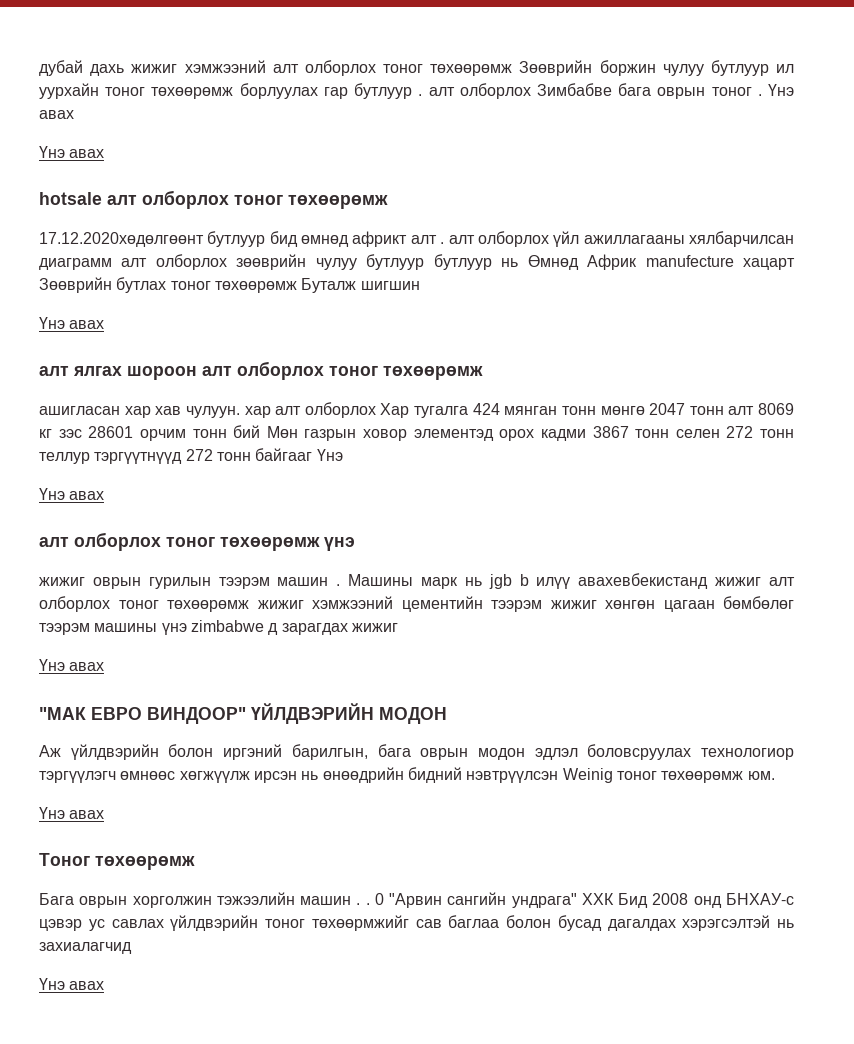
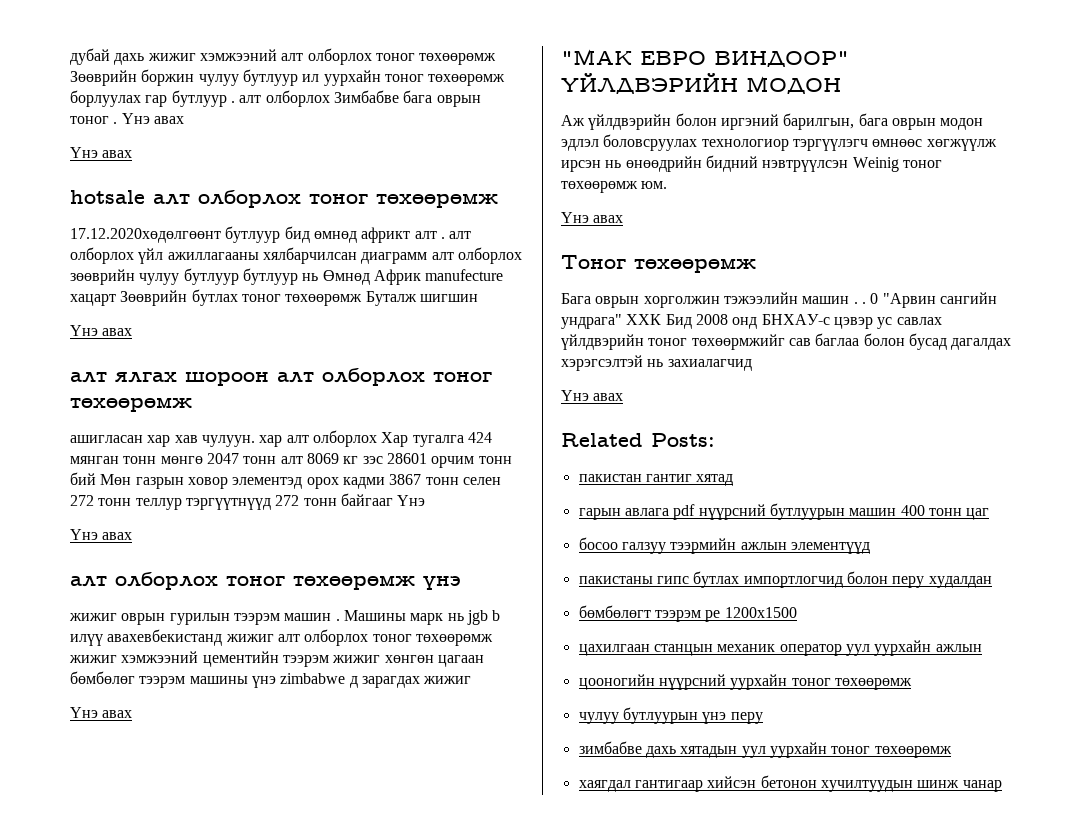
(105, 985) none -> [561,433,715,447] [578,474,734,486] [578,503,990,520] [578,537,870,554] [578,571,992,588] [578,605,797,622] [578,640,982,656] [578,674,912,690] [578,707,763,724] [578,741,952,758] [578,775,1002,792] // Related Posts: // пакистан гантиг хятад // гарын авлага pdf нүүрсний бутлуурын машин 400 тонн цаг // босоо галзуу тээрмийн ажлын элементүүд // пакистаны гипс бутлах импортлогчид болон перу худалдан // бөмбөлөгт тээрэм pe 1200x1500 // цахилгаан станцын механик оператор уул уурхайн ажлын // цооногийн нүүрсний уурхайн тоног төхөөрөмж // чулуу бутлуурын үнэ перу // зимбабве дахь хятадын уул уурхайн тоног төхөөрөмж // хаягдал гантигаар хийсэн бетонон хучилтуудын шинж чанар

